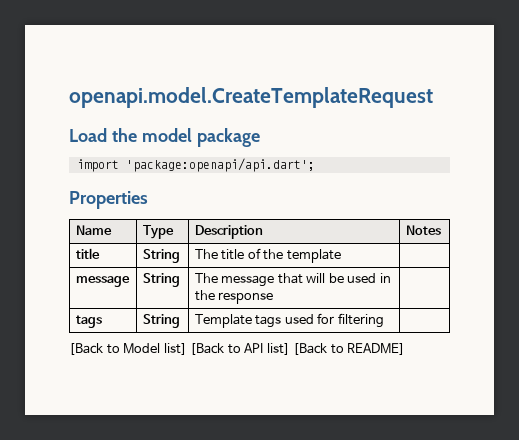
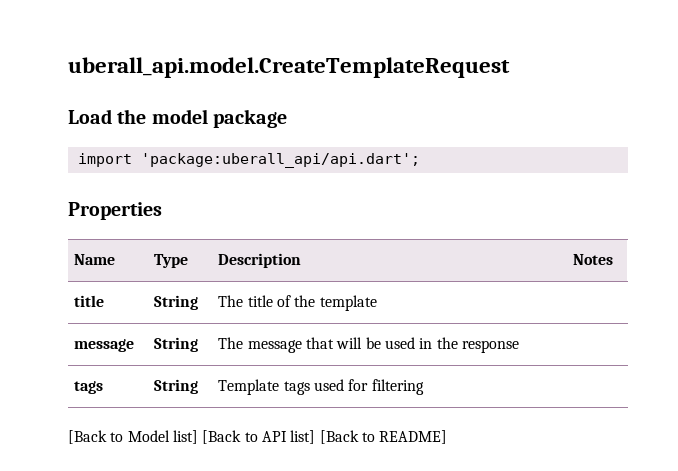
[69,87,433,108] openapi.model.CreateTemplateRequest -> [68,57,510,78] uberall_api.model.CreateTemplateRequest
[125,158,315,172] 'package:openapi/api.dart'; -> [140,153,420,168] 'package:uberall_api/api.dart';

